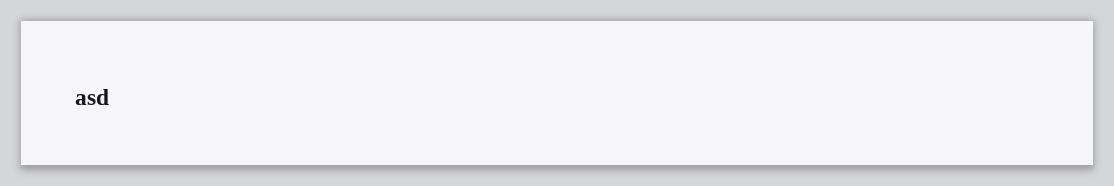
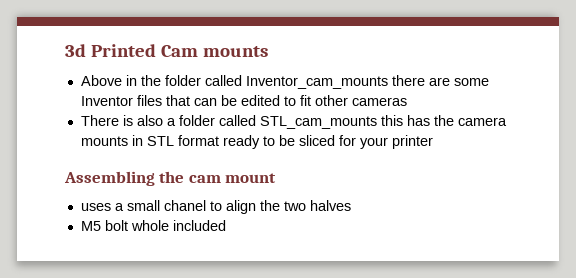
[75,89,109,105] asd -> [65,44,268,57] [80,75,489,89] [80,95,407,106] [80,115,507,129] [80,135,433,149] [64,171,277,186] [80,200,351,214] [80,220,226,231] 3d Printed Cam mounts // Above in the folder called Inventor_cam_mounts there are some Inventor files that can be edited to fit other cameras // There is also a folder called STL_cam_mounts this has the camera mounts in STL format ready to be sliced for your printer // Assembling the cam mount // uses a small chanel to align the two halves // M5 bolt whole included

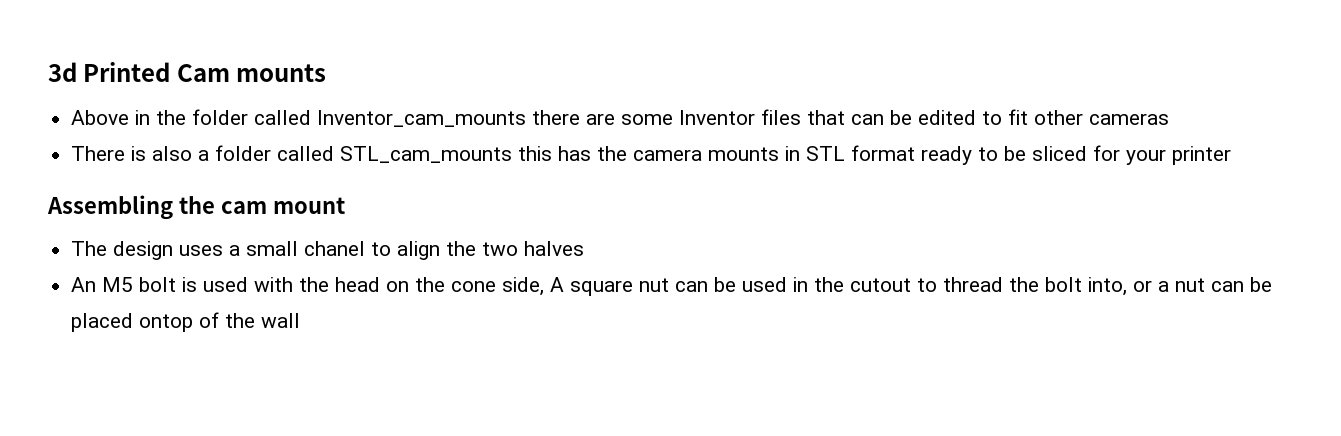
(277, 178) none -> [71,241,174,260] The design
(351, 205) none -> [71,277,97,292] An
[130,220,226,231] whole included -> [182,277,1273,296] [71,312,301,332] is used with the head on the cone side, A square nut can be used in the cutout to thread the bolt into, or a nut can be placed ontop of the wall

